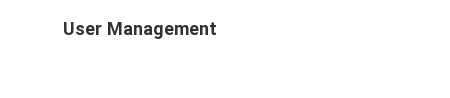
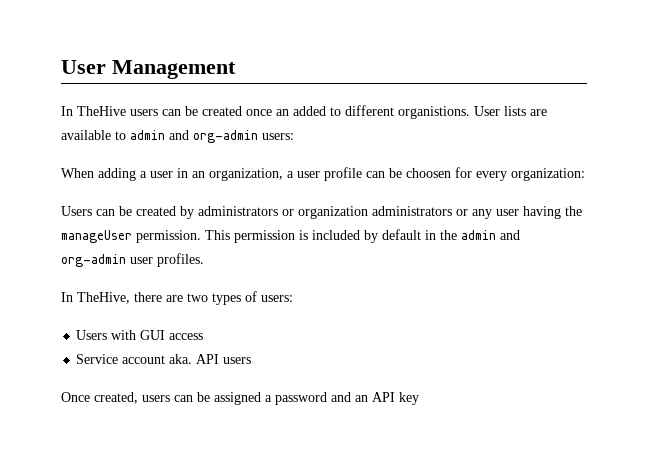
(217, 30) none -> [61,105,547,119] [61,130,294,143] [61,167,585,181] [61,206,582,219] [61,229,520,243] [61,253,204,267] [61,291,293,305] [76,330,204,340] [76,354,252,364] [61,392,419,405] // In TheHive users can be created once an added to different organistions. User lists are available to admin and org-admin users: // When adding a user in an organization, a user profile can be choosen for every organization: // Users can be created by administrators or organization administrators or any user having the manageUser permission. This permission is included by default in the admin and org-admin user profiles. // In TheHive, there are two types of users: // Users with GUI access // Service account aka. API users // Once created, users can be assigned a password and an API key

